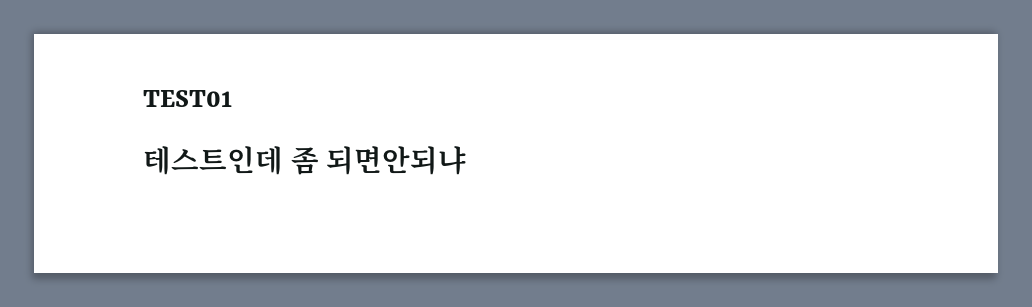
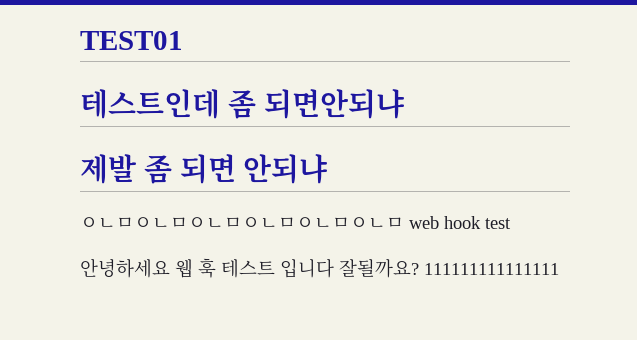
(467, 160) none -> [80,154,329,184] [80,216,511,229] [80,258,559,278] // 제발 좀 되면 안되냐 // ㅇㄴㅁㅇㄴㅁㅇㄴㅁㅇㄴㅁㅇㄴㅁㅇㄴㅁ web hook test // 안녕하세요 웹 훅 테스트 입니다 잘될까요? 111111111111111

